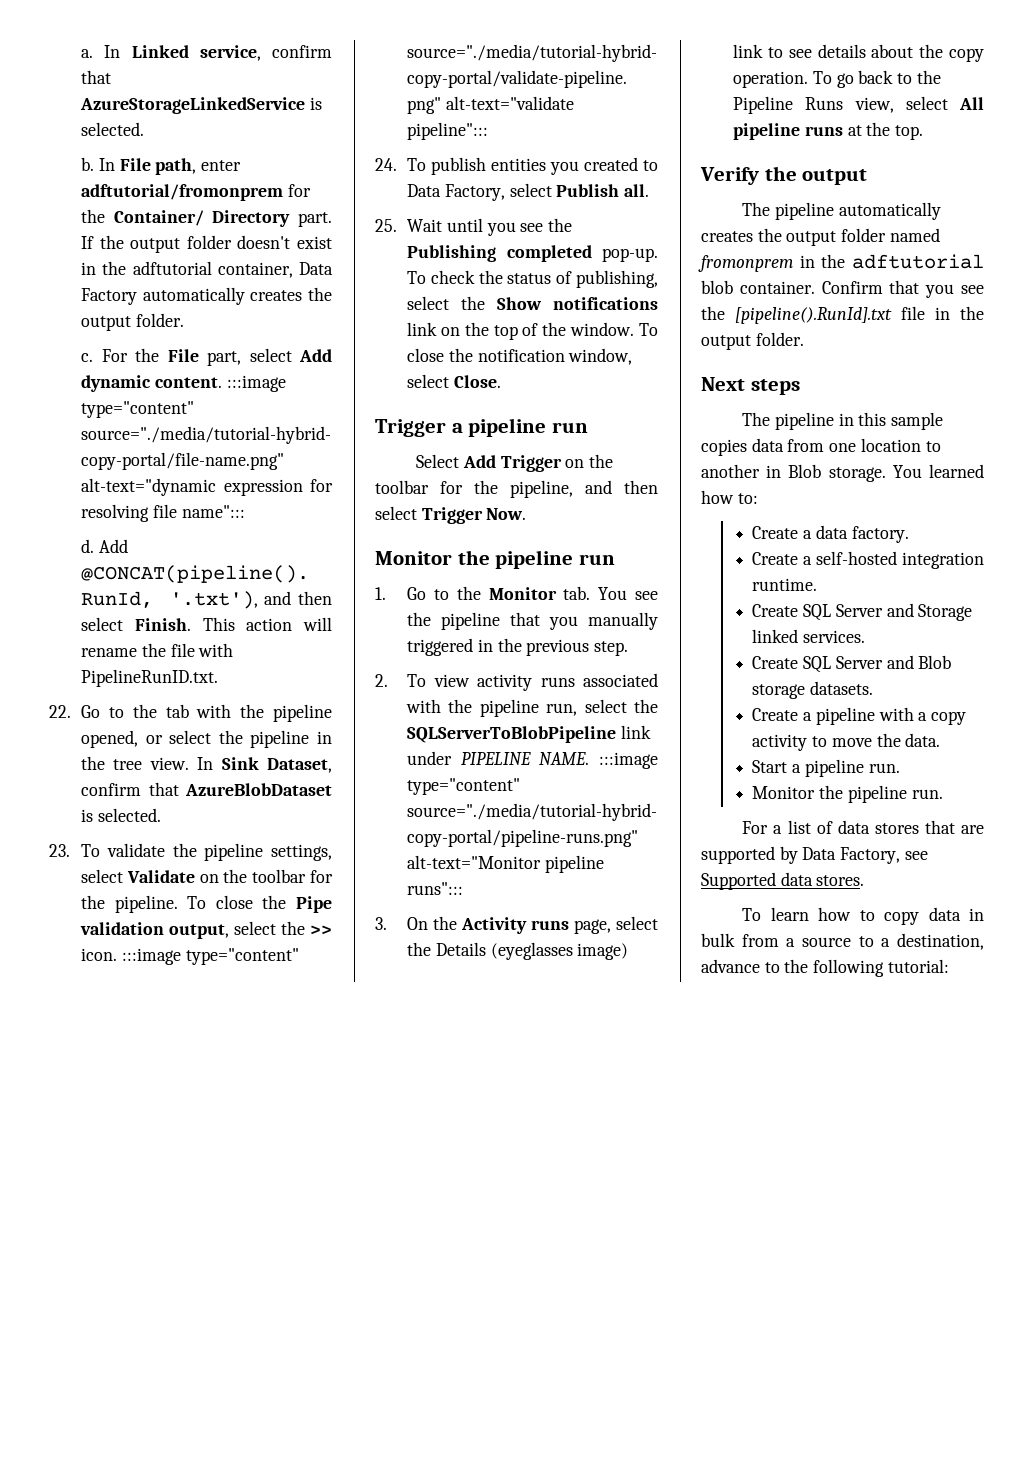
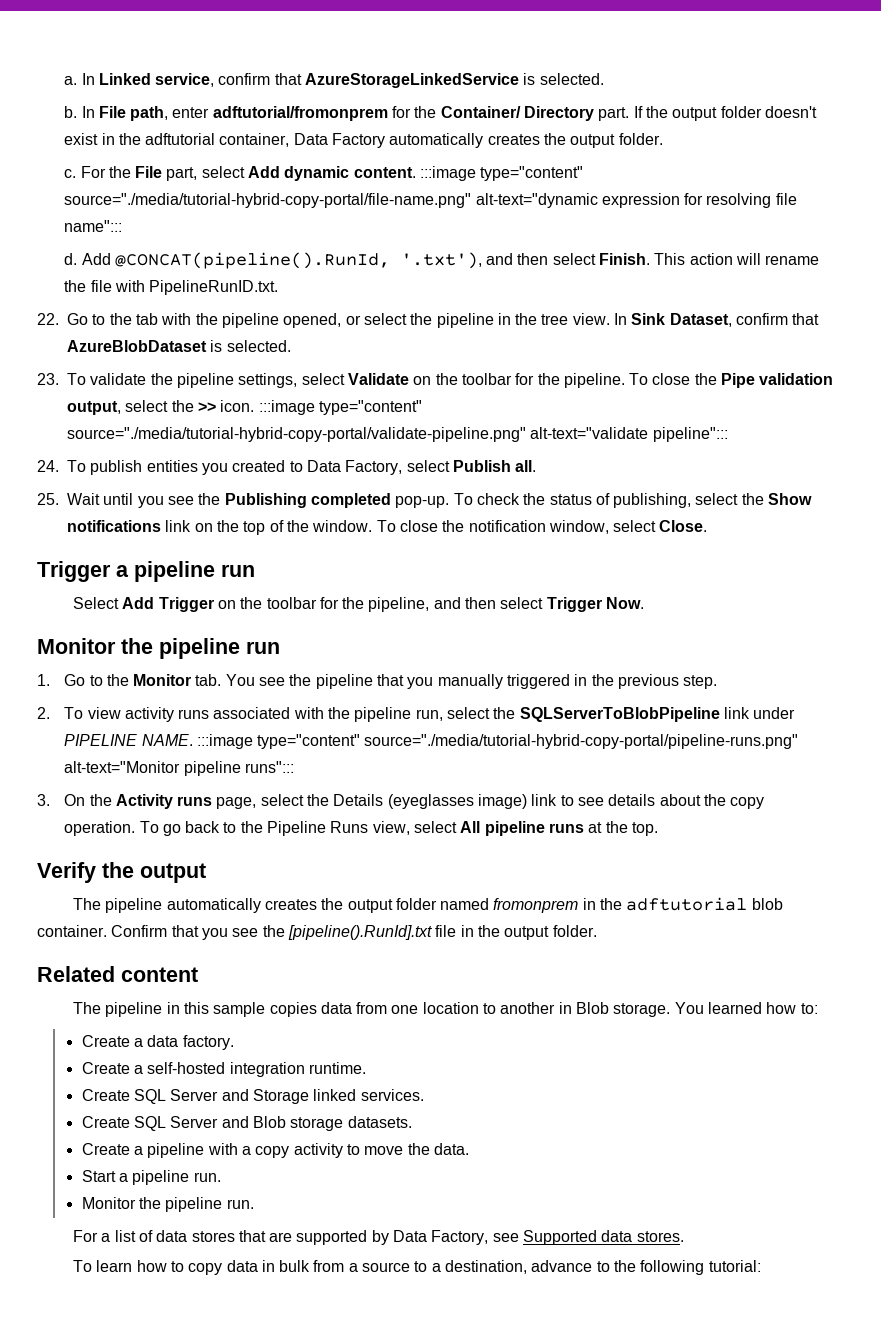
[701,377,800,395] Next steps -> [37,966,198,982] Related content

